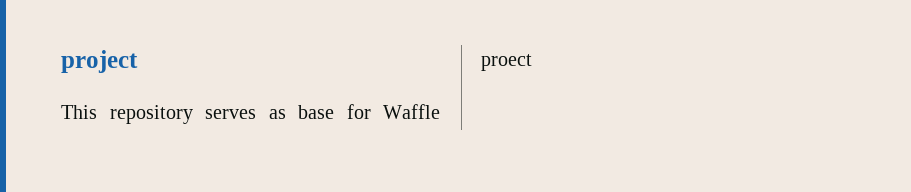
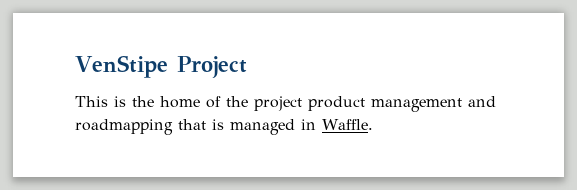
[61,50,138,73] project -> [75,55,247,78] VenStipe Project
[109,104,440,124] [481,54,532,71] repository serves as base for Waffle proect -> [114,96,496,112] [75,119,373,135] is the home of the project product management and roadmapping that is managed in Waffle.

